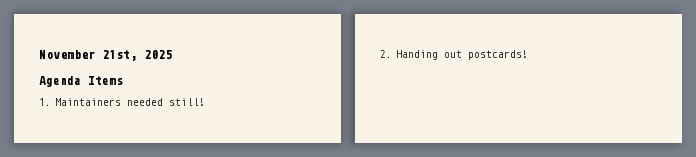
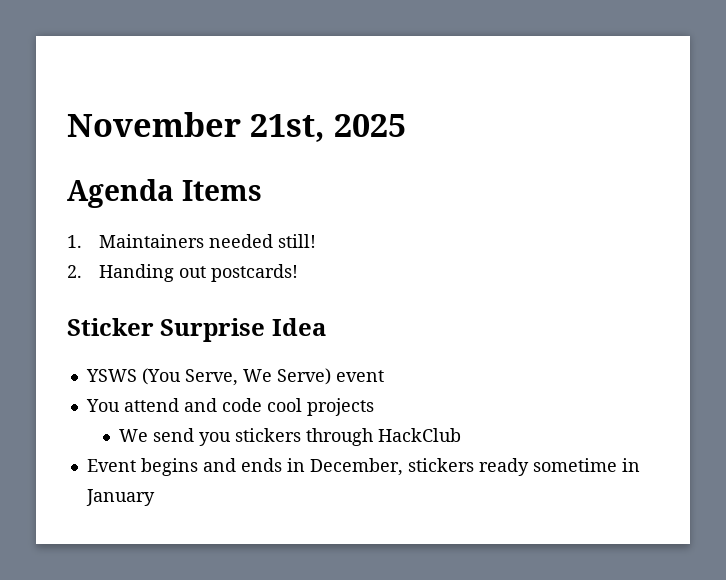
(529, 55) none -> [67,318,326,342] [85,368,384,386] [85,398,374,416] [119,428,462,446] [86,458,640,476] [85,489,155,506] // Sticker Surprise Idea // YSWS (You Serve, We Serve) event // You attend and code cool projects // We send you stickers through HackClub // Event begins and ends in December, stickers ready sometime in January

